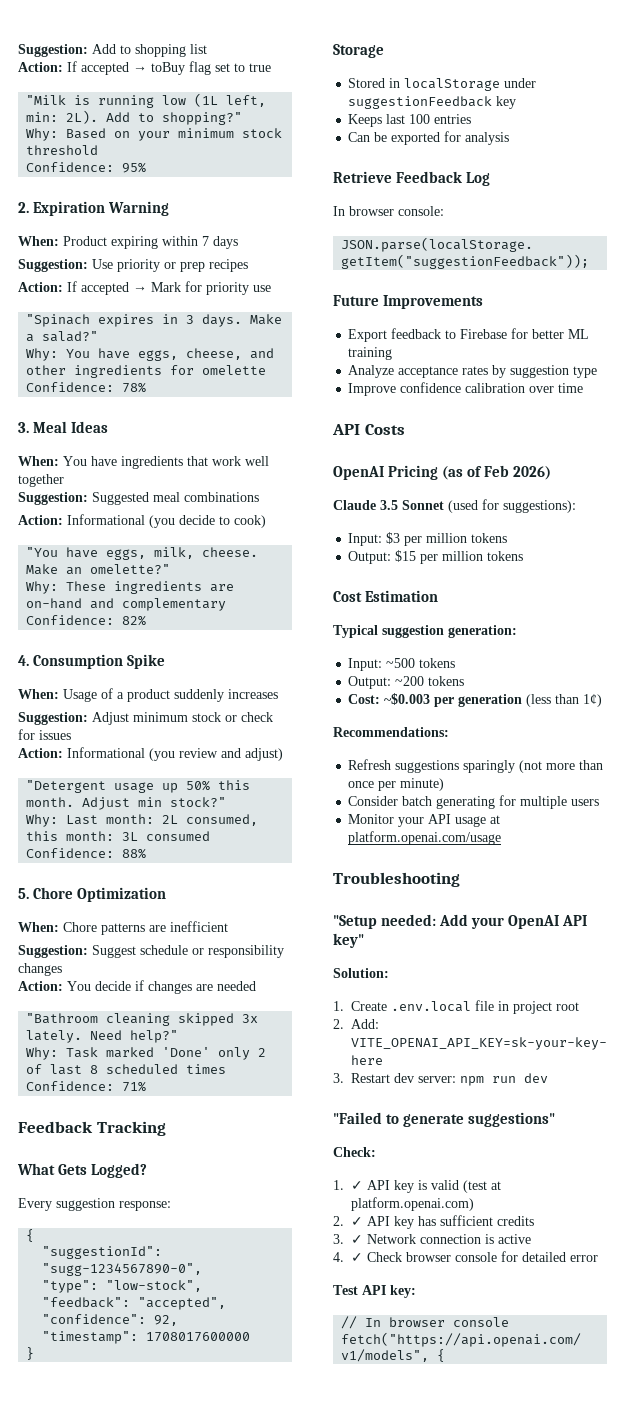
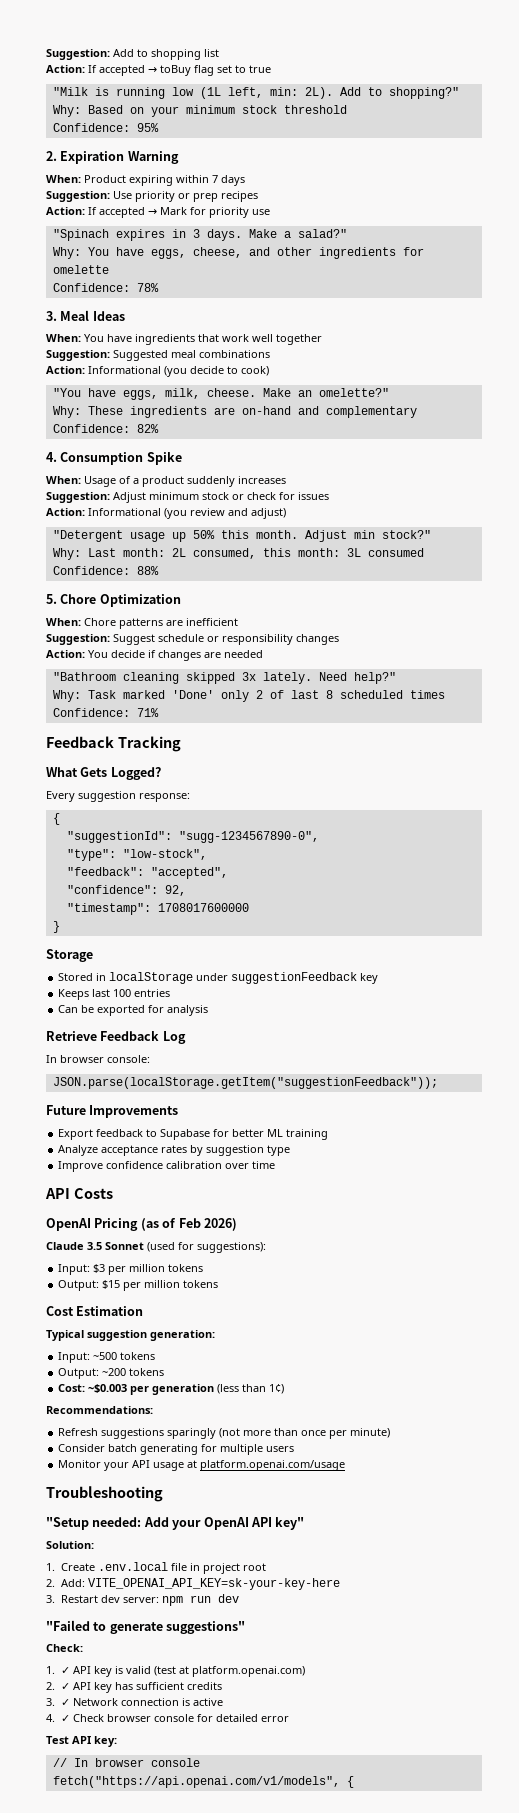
[460,329,508,339] Firebase -> [160,1129,211,1140] Supabase

